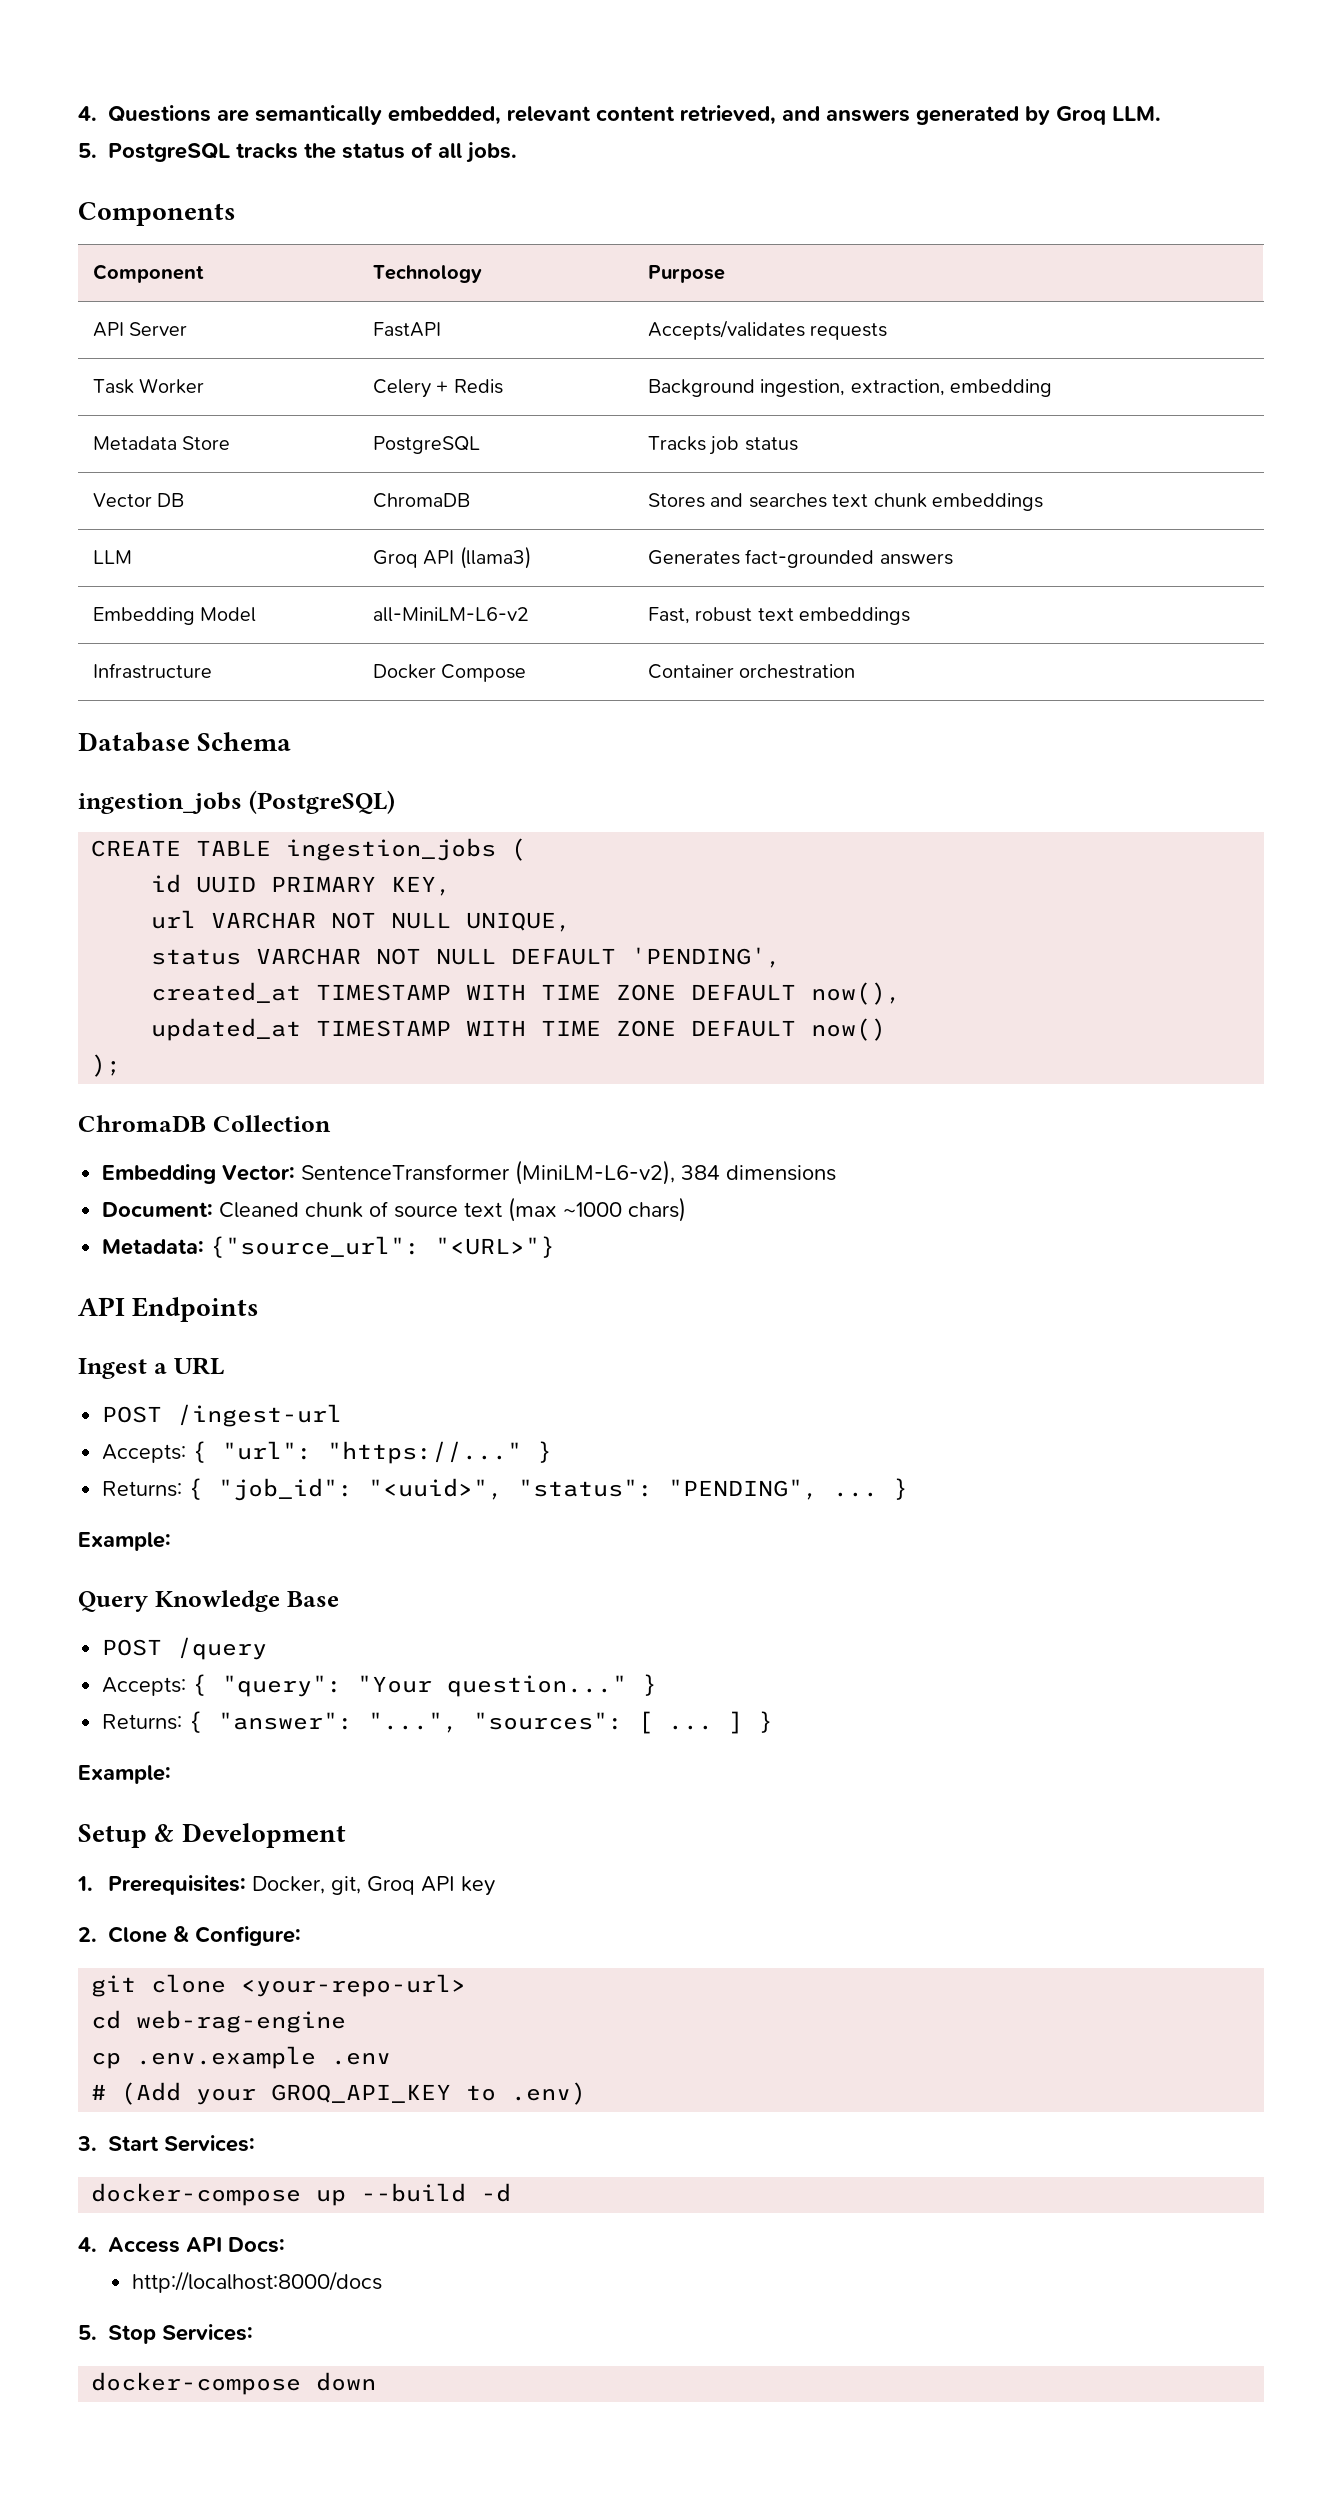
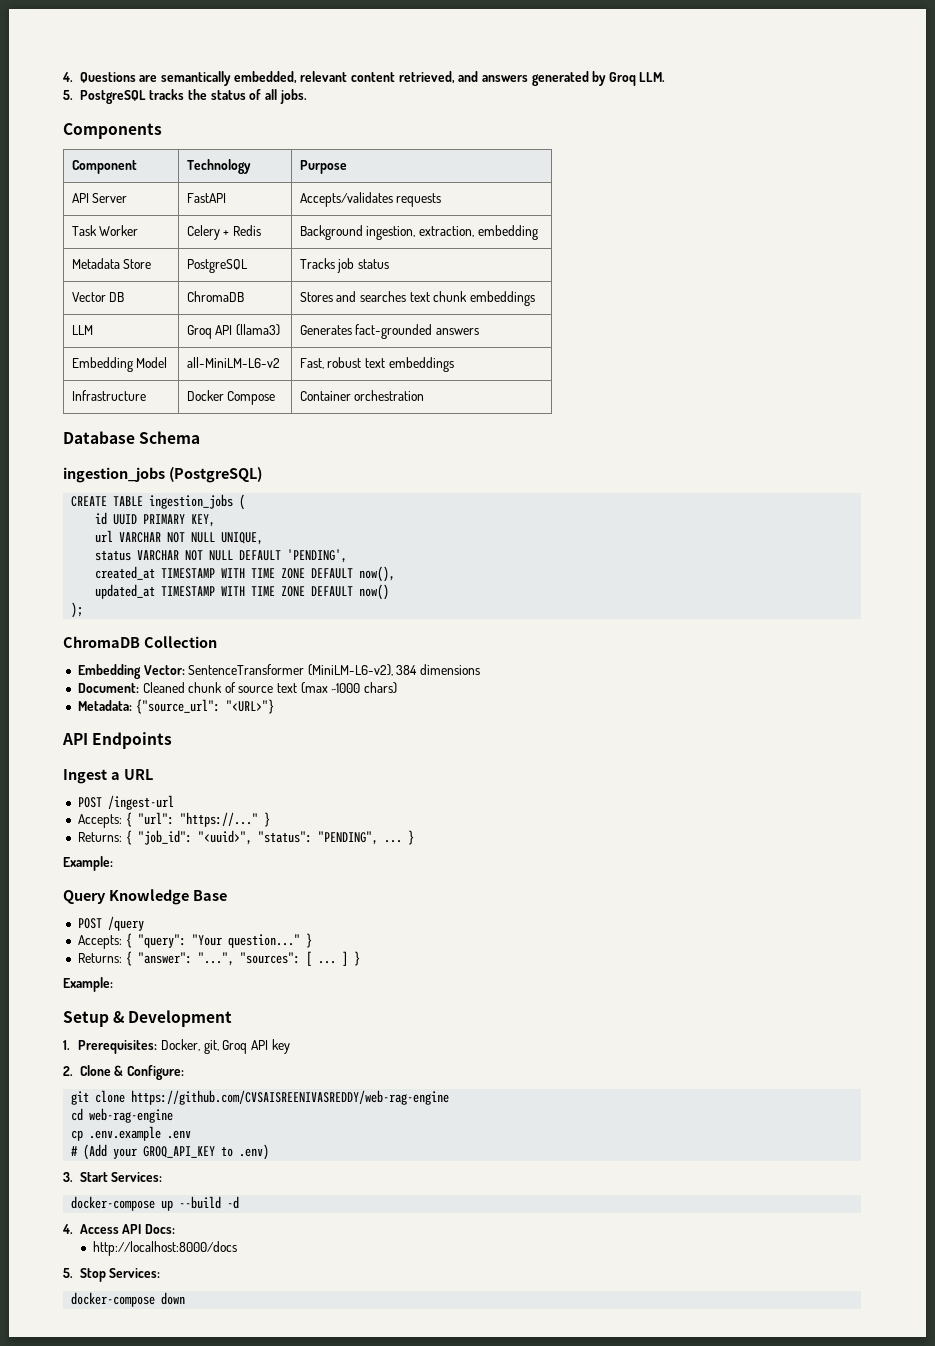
[241,1974,467,1997] <your-repo-url> -> [131,1090,450,1105] https://github.com/CVSAISREENIVASREDDY/web-rag-engine

